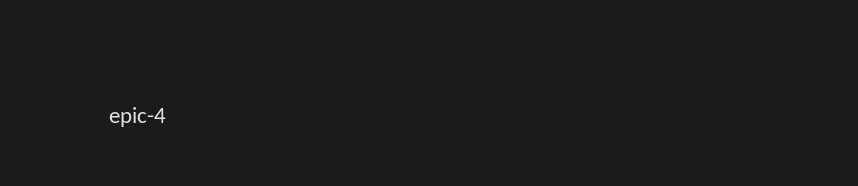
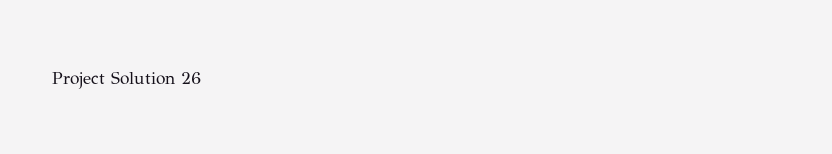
[109,107,166,127] epic-4 -> [52,71,201,89] Project Solution 26

